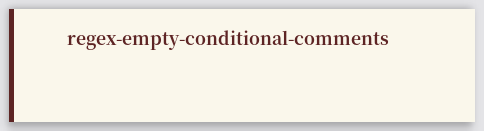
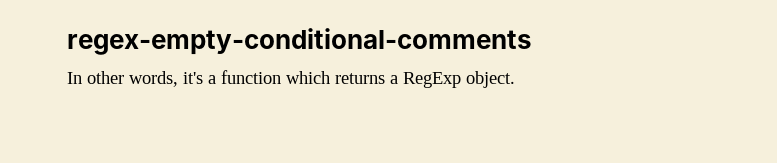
(389, 40) none -> [67,70,515,88] // In other words, it's a function which returns a RegExp object.

